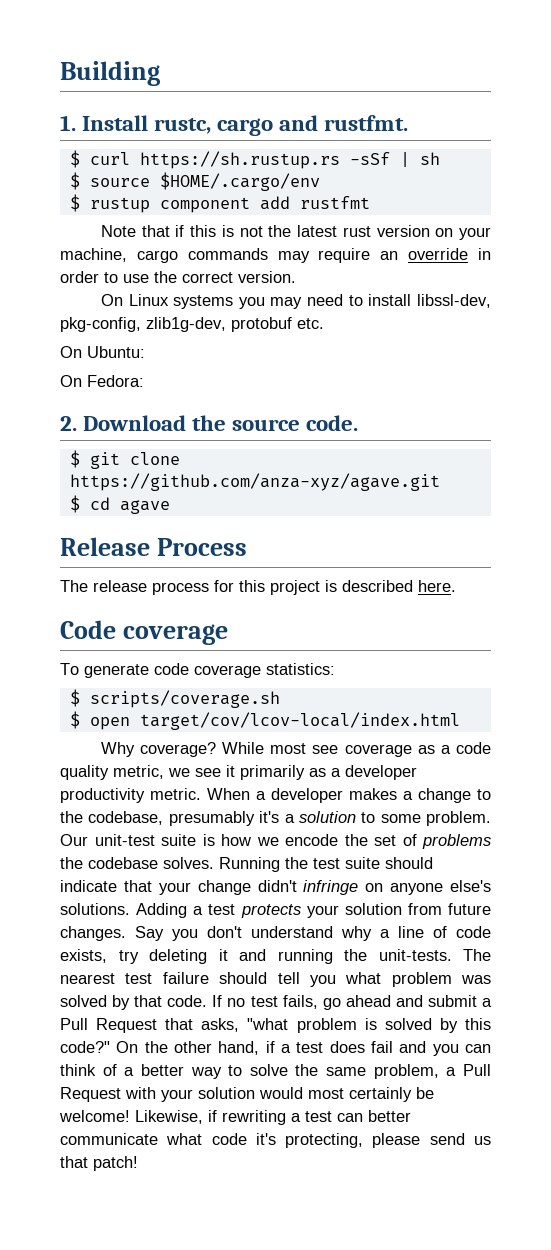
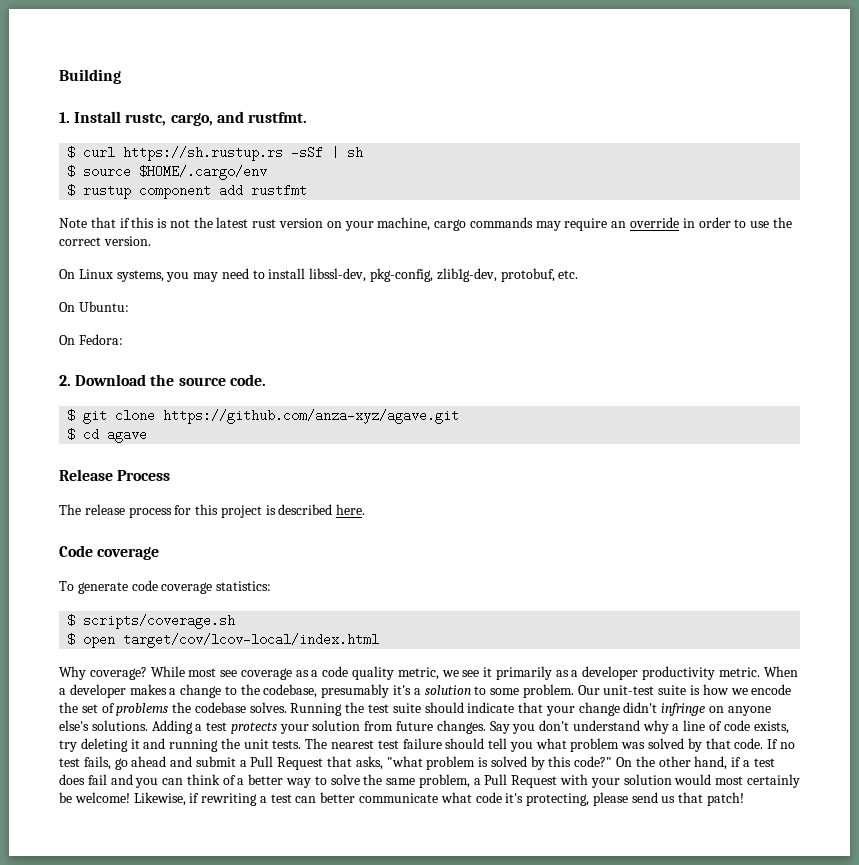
[217,118,274,136] cargo -> [170,113,213,126] cargo,
[173,295,234,309] systems -> [116,270,164,282] systems,
[231,317,292,332] protobuf -> [500,268,555,282] protobuf,
[378,949,452,961] unit-tests. -> [243,739,302,749] unit tests.

